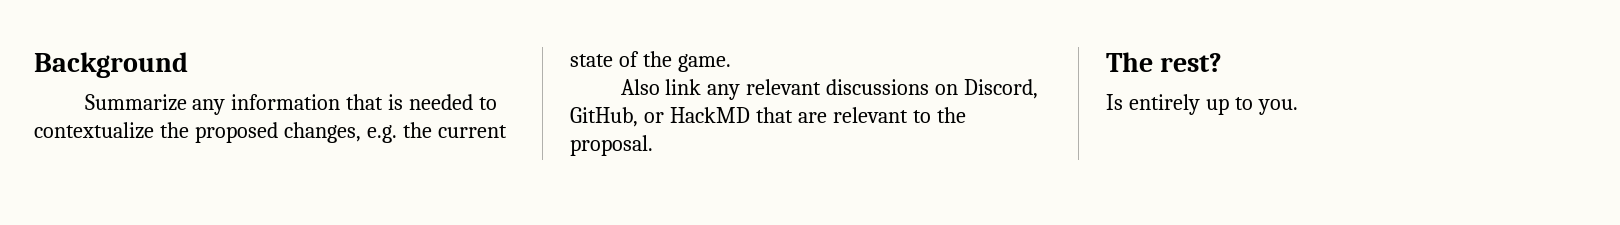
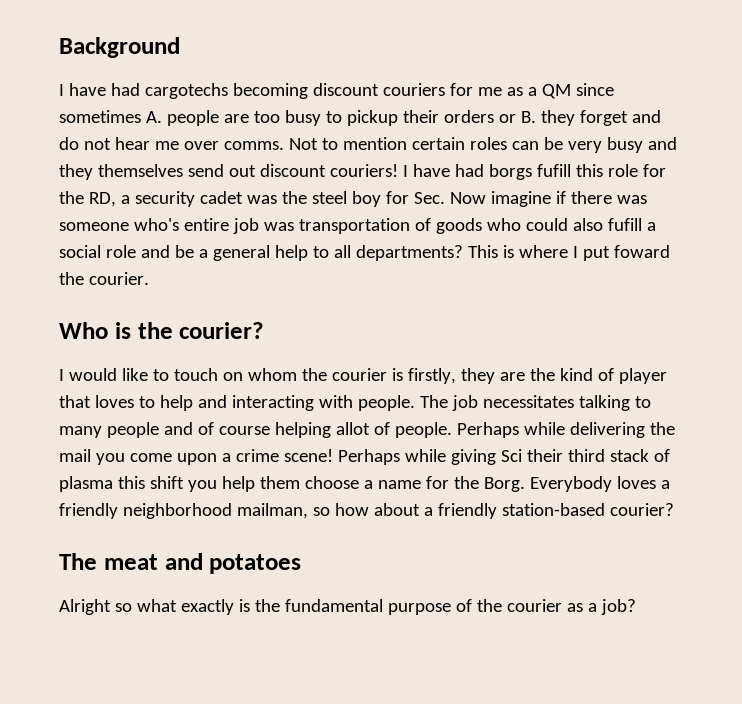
[84,94,498,115] [34,122,507,143] [570,51,731,72] [620,79,1039,100] [570,107,966,127] [570,135,653,156] [1106,52,1223,72] [1106,94,1298,115] Summarize any information that is needed to contextualize the proposed changes, e.g. the current state of the game. // Also link any relevant discussions on Discord, GitHub, or HackMD that are relevant to the proposal. // The rest? // Is entirely up to you. -> [59,83,614,99] [59,110,661,126] [59,137,677,153] [59,164,666,180] [59,191,647,207] [59,218,656,234] [59,245,670,261] [59,272,149,285] [59,322,265,339] [59,368,667,384] [59,395,651,411] [59,422,675,438] [59,449,670,465] [59,476,670,492] [59,503,674,519] [59,553,302,574] [59,599,636,615] I have had cargotechs becoming discount couriers for me as a QM since sometimes A. people are too busy to pickup their orders or B. they forget and do not hear me over comms. Not to mention certain roles can be very busy and they themselves send out discount couriers! I have had borgs fufill this role for the RD, a security cadet was the steel boy for Sec. Now imagine if there was someone who's entire job was transportation of goods who could also fufill a social role and be a general help to all departments? This is where I put foward the courier. // Who is the courier? // I would like to touch on whom the courier is firstly, they are the kind of player that loves to help and interacting with people. The job necessitates talking to many people and of course helping allot of people. Perhaps while delivering the mail you come upon a crime scene! Perhaps while giving Sci their third stack of plasma this shift you help them choose a name for the Borg. Everybody loves a friendly neighborhood mailman, so how about a friendly station-based courier? // The meat and potatoes // Alright so what exactly is the fundamental purpose of the courier as a job?

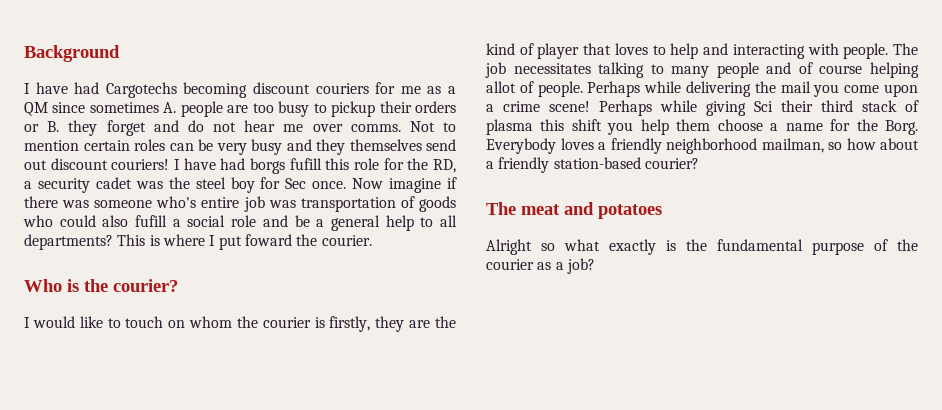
[144,83,228,99] cargotechs -> [105,82,177,98] Cargotechs
[413,192,445,204] Sec. -> [285,178,347,189] Sec once.

